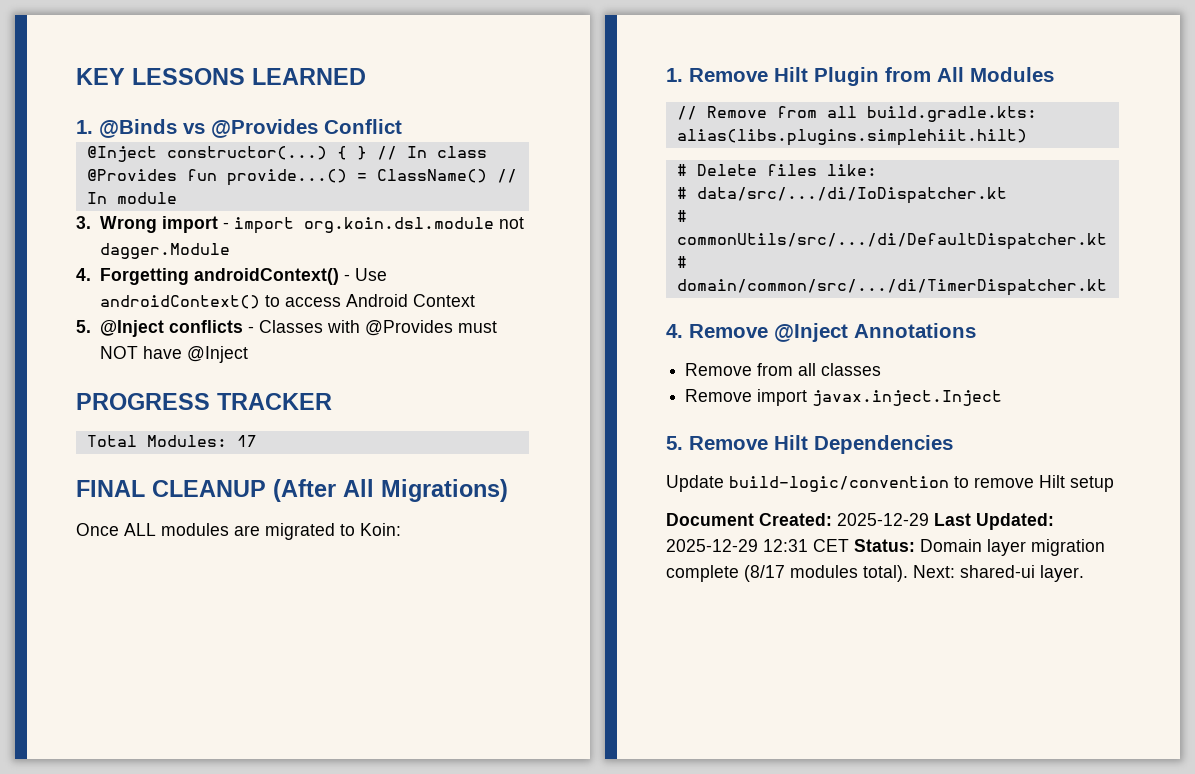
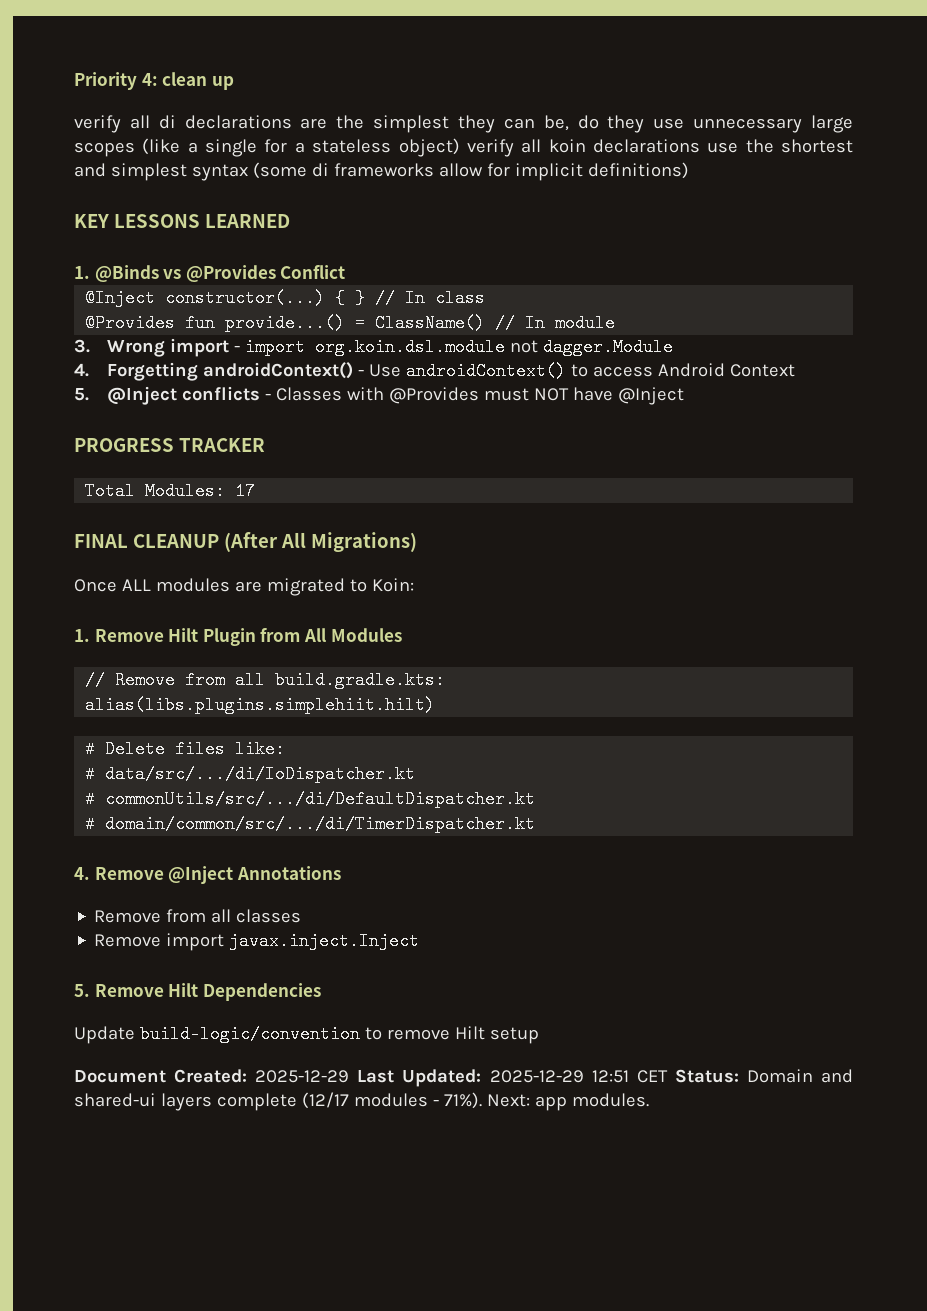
(76, 76) none -> [74,72,234,90] [74,115,854,133] [74,138,853,157] [74,162,689,181] Priority 4: clean up // verify all di declarations are the simplest they can be, do they use unnecessary large scopes (like a single for a stateless object) verify all koin declarations use the shortest and simplest syntax (some di frameworks allow for implicit definitions) //
[763,539,808,552] 12:31 -> [591,1070,629,1083] 12:51
[987,539,1105,556] [666,565,1084,582] layer migration complete (8/17 modules total). Next: shared-ui layer. -> [821,1069,854,1083] [74,1092,649,1111] and shared-ui layers complete (12/17 modules - 71%). Next: app modules.

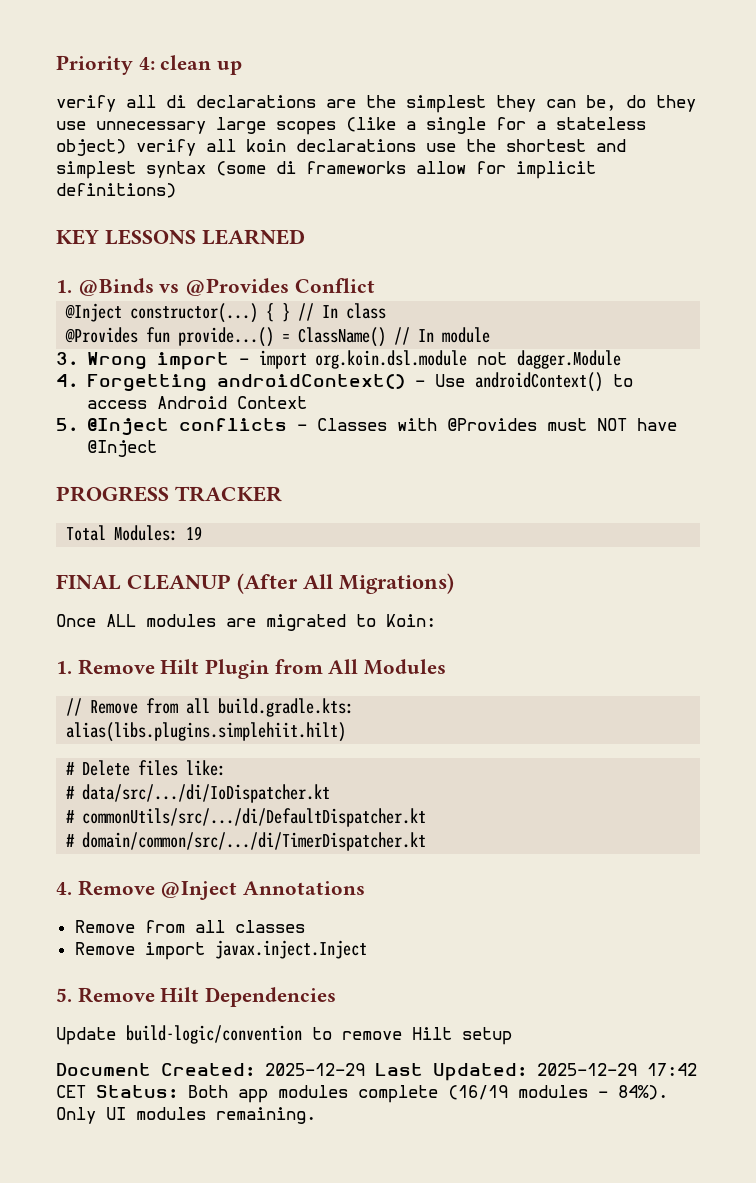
[235,482,256,500] 17 -> [186,526,203,540] 19
[591,1070,629,1083] 12:51 -> [647,1063,697,1076] 17:42
[746,1069,854,1083] [74,1092,649,1111] Domain and shared-ui layers complete (12/17 modules - 71%). Next: app modules. -> [188,1085,668,1103] [56,1107,316,1124] Both app modules complete (16/19 modules - 84%). Only UI modules remaining.

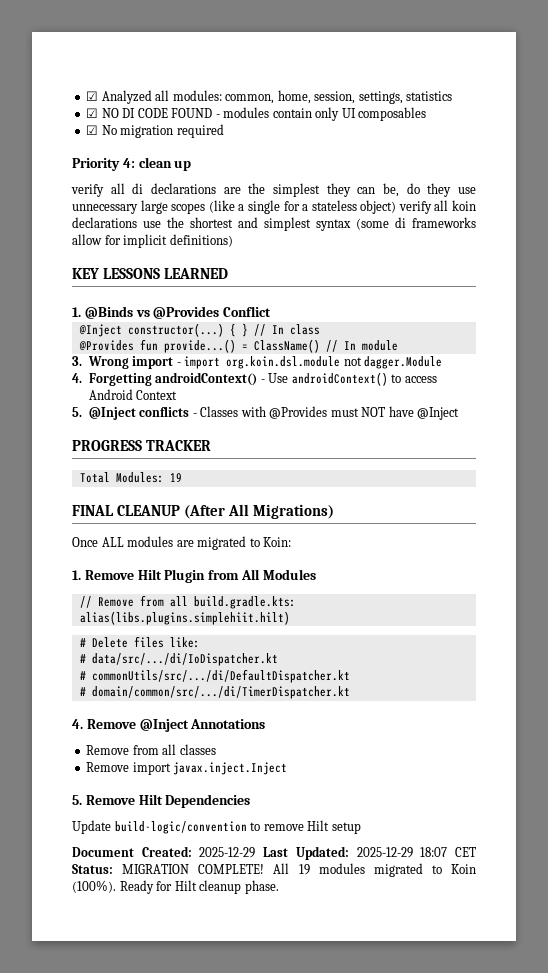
(56, 65) none -> [86,90,453,104] [86,107,427,121] [86,124,224,138] ☑ Analyzed all modules: common, home, session, settings, statistics // ☑ NO DI CODE FOUND - modules contain only UI composables // ☑ No migration required //
[647,1063,697,1076] 17:42 -> [420,847,448,857] 18:07
[188,1085,668,1103] [56,1107,316,1124] Both app modules complete (16/19 modules - 84%). Only UI modules remaining. -> [122,863,476,877] [72,880,279,894] MIGRATION COMPLETE! All 19 modules migrated to Koin (100%). Ready for Hilt cleanup phase.

